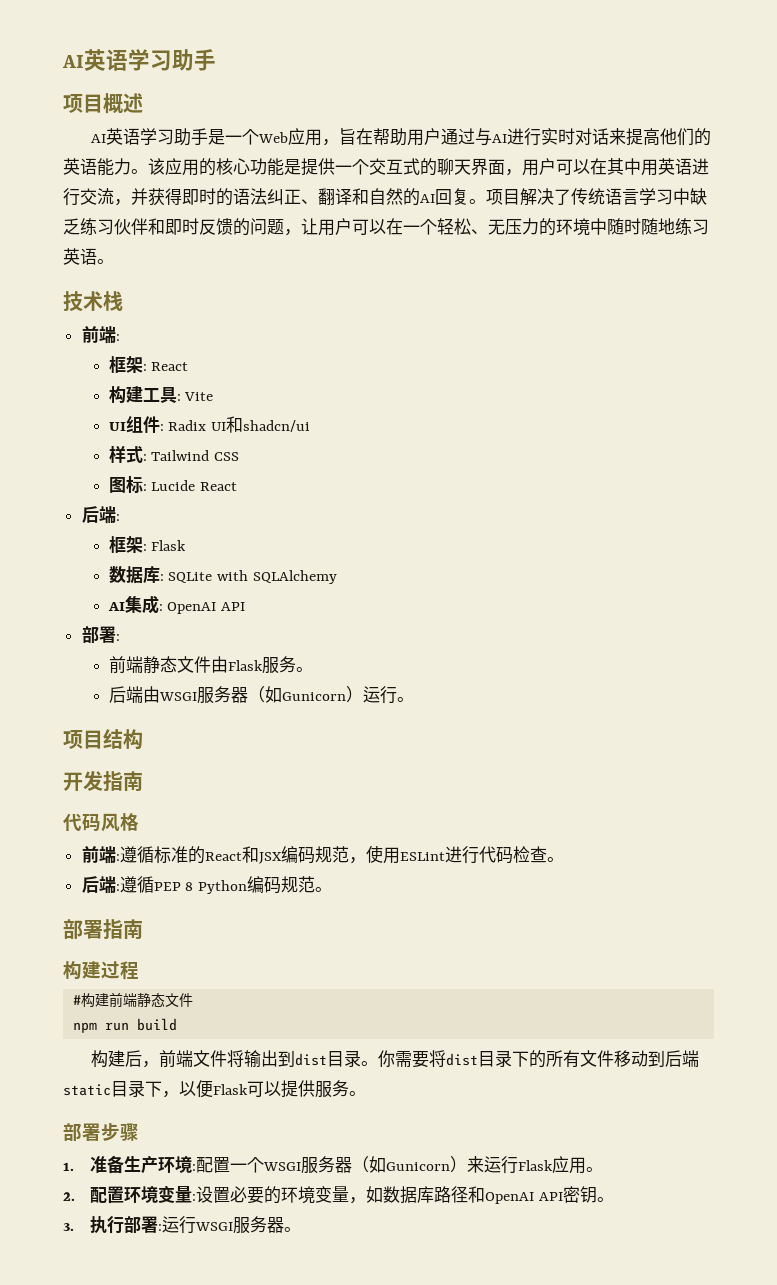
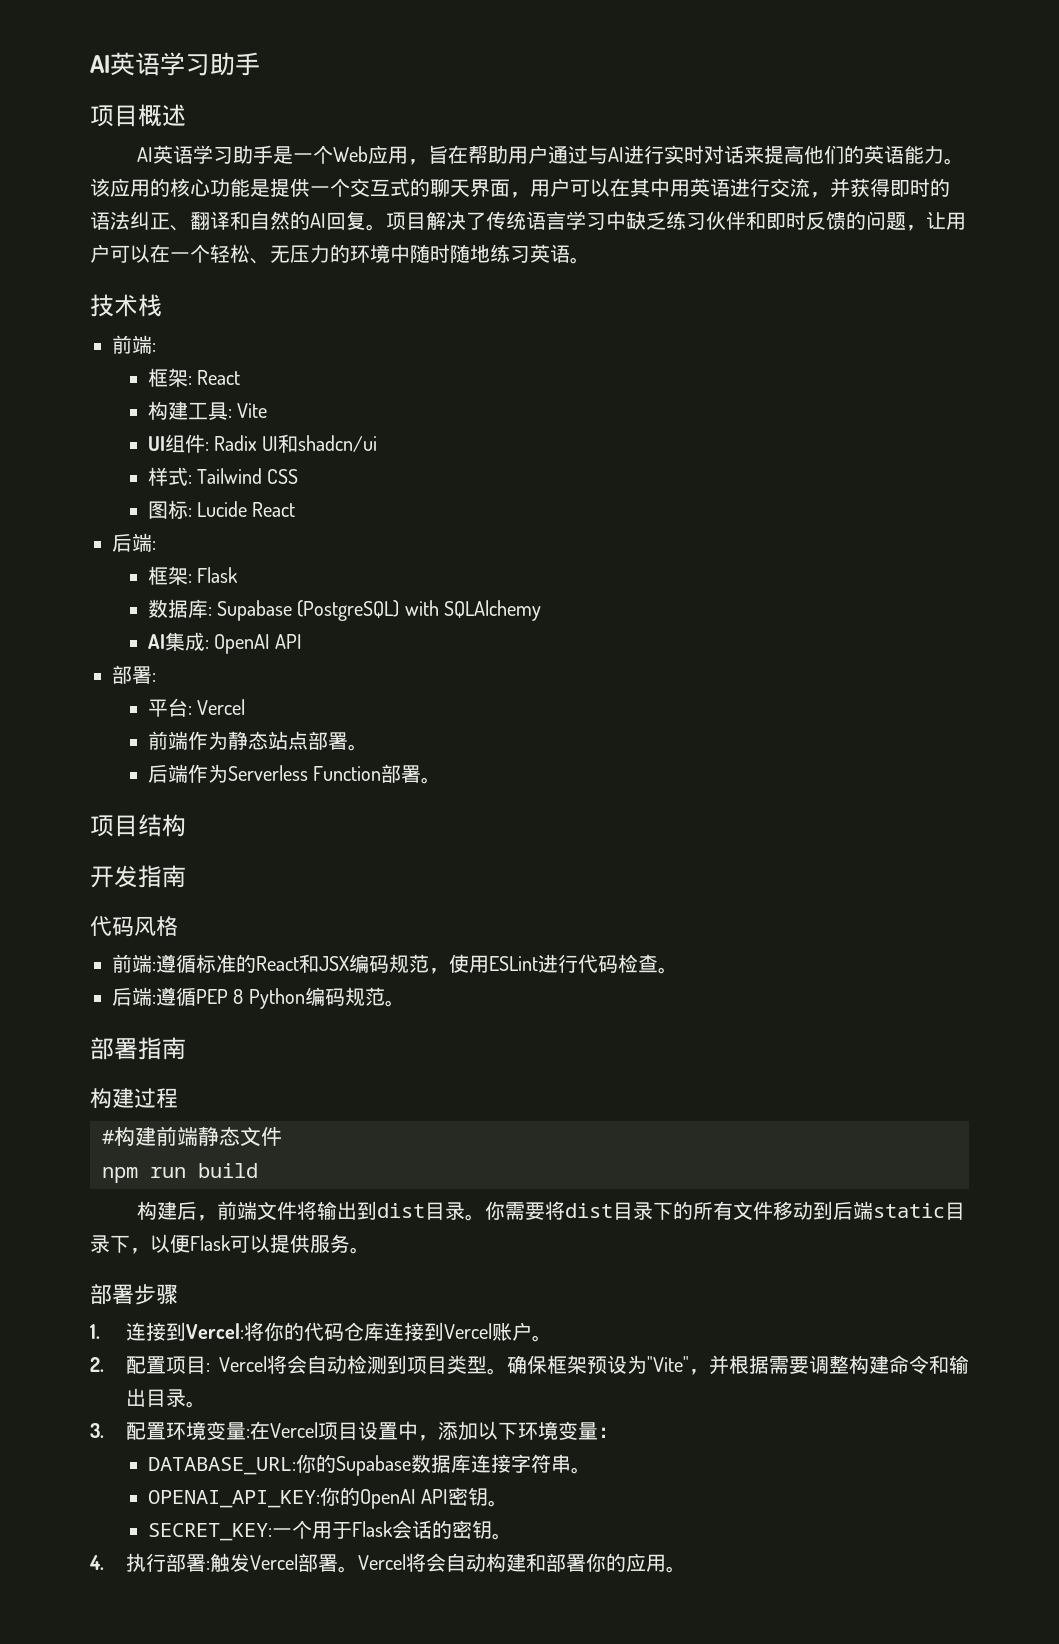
[168,572,213,583] SQLite -> [216,600,400,621] Supabase (PostgreSQL)
[108,656,313,674] [108,686,397,704] 前端静态文件由Flask服务。 // 后端由WSGI服务器（如Gunicorn）运行 -> [147,698,245,717] [147,731,368,751] [147,764,421,783] 平台: Vercel // 前端作为静态站点部署。 // 后端作为Serverless Function部署
[90,1155,604,1174] [63,1192,75,1201] 准备生产环境:配置一个WSGI服务器（如Gunicorn）来运行Flask应用。 // 2. -> [125,1322,552,1342] [90,1355,969,1375] [125,1388,206,1408] [90,1423,104,1438] 连接到Vercel:将你的代码仓库连接到Vercel账户。 // 2.配置项目: Vercel将会自动检测到项目类型。确保框架预设为"Vite"，并根据需要调整构建命令和输出目录。 // 3.
[196,1186,614,1204] [63,1216,285,1234] 设置必要的环境变量，如数据库路径和OpenAI API密钥。 // 3.执行部署:运行WSGI服务器 -> [249,1421,618,1441] [147,1454,591,1476] [147,1487,508,1509] [147,1520,512,1541] [89,1553,666,1573] 在Vercel项目设置中，添加以下环境变量： // DATABASE_URL:你的Supabase数据库连接字符串。 // OPENAI_API_KEY:你的OpenAI API密钥。 // SECRET_KEY:一个用于Flask会话的密钥。 // 4.执行部署:触发Vercel部署。Vercel将会自动构建和部署你的应用

